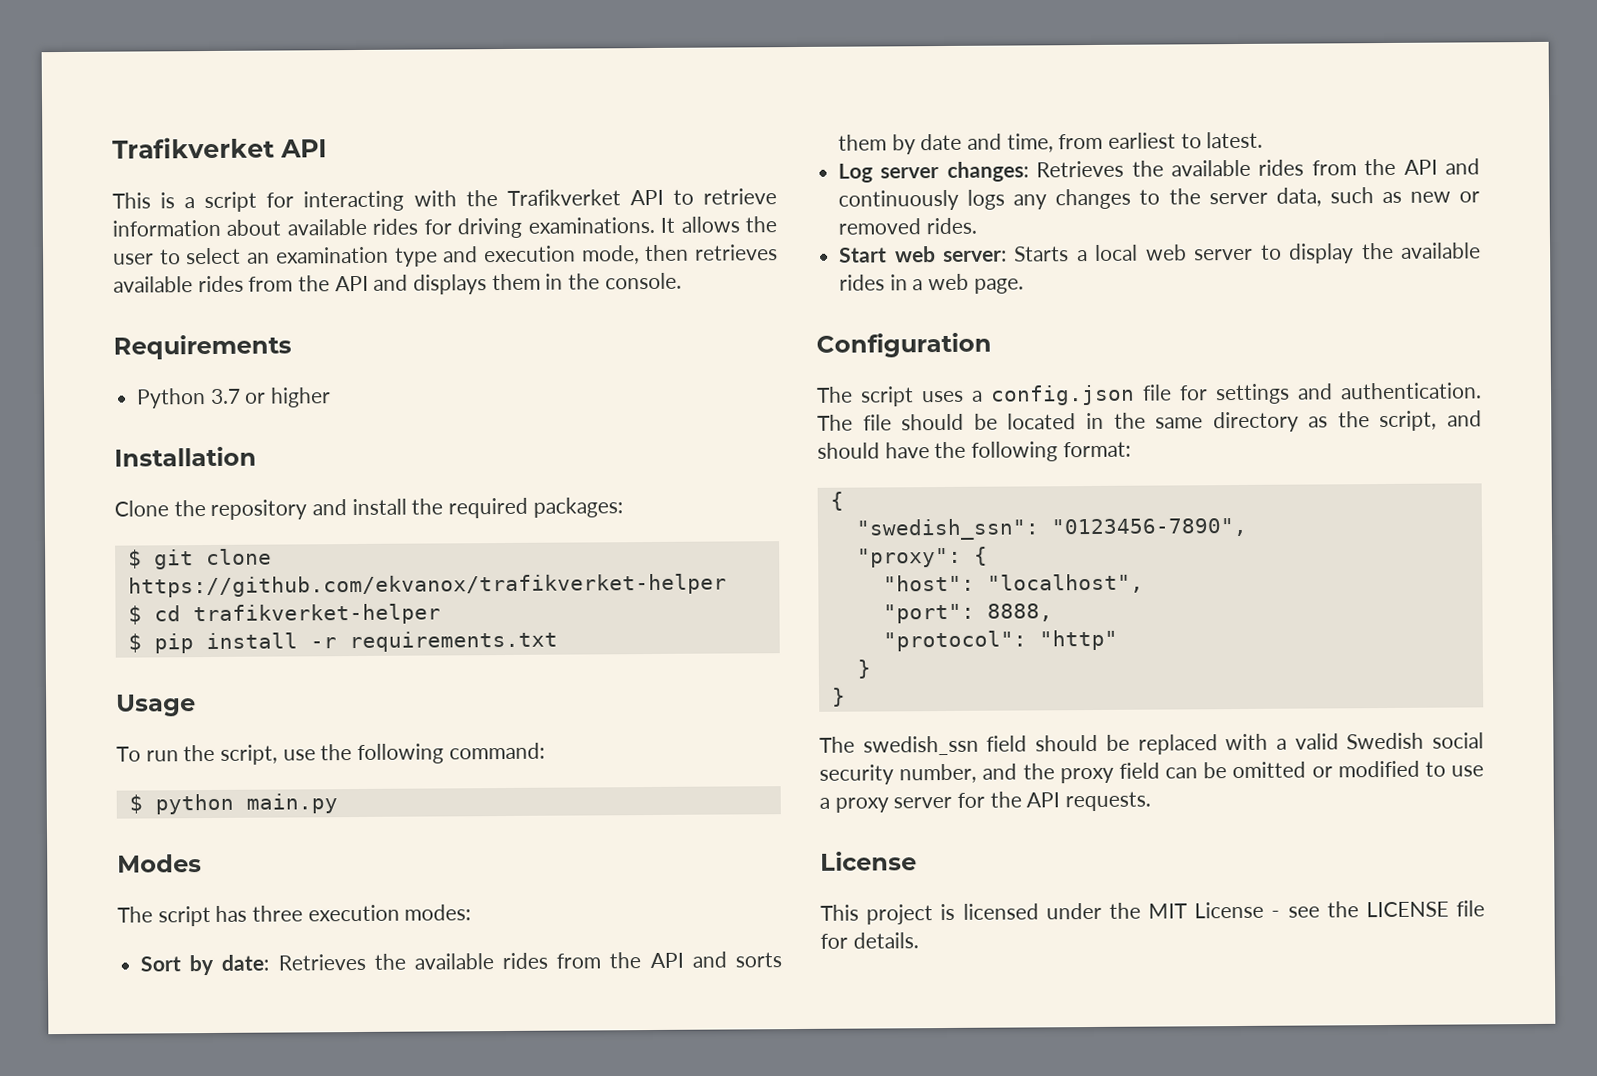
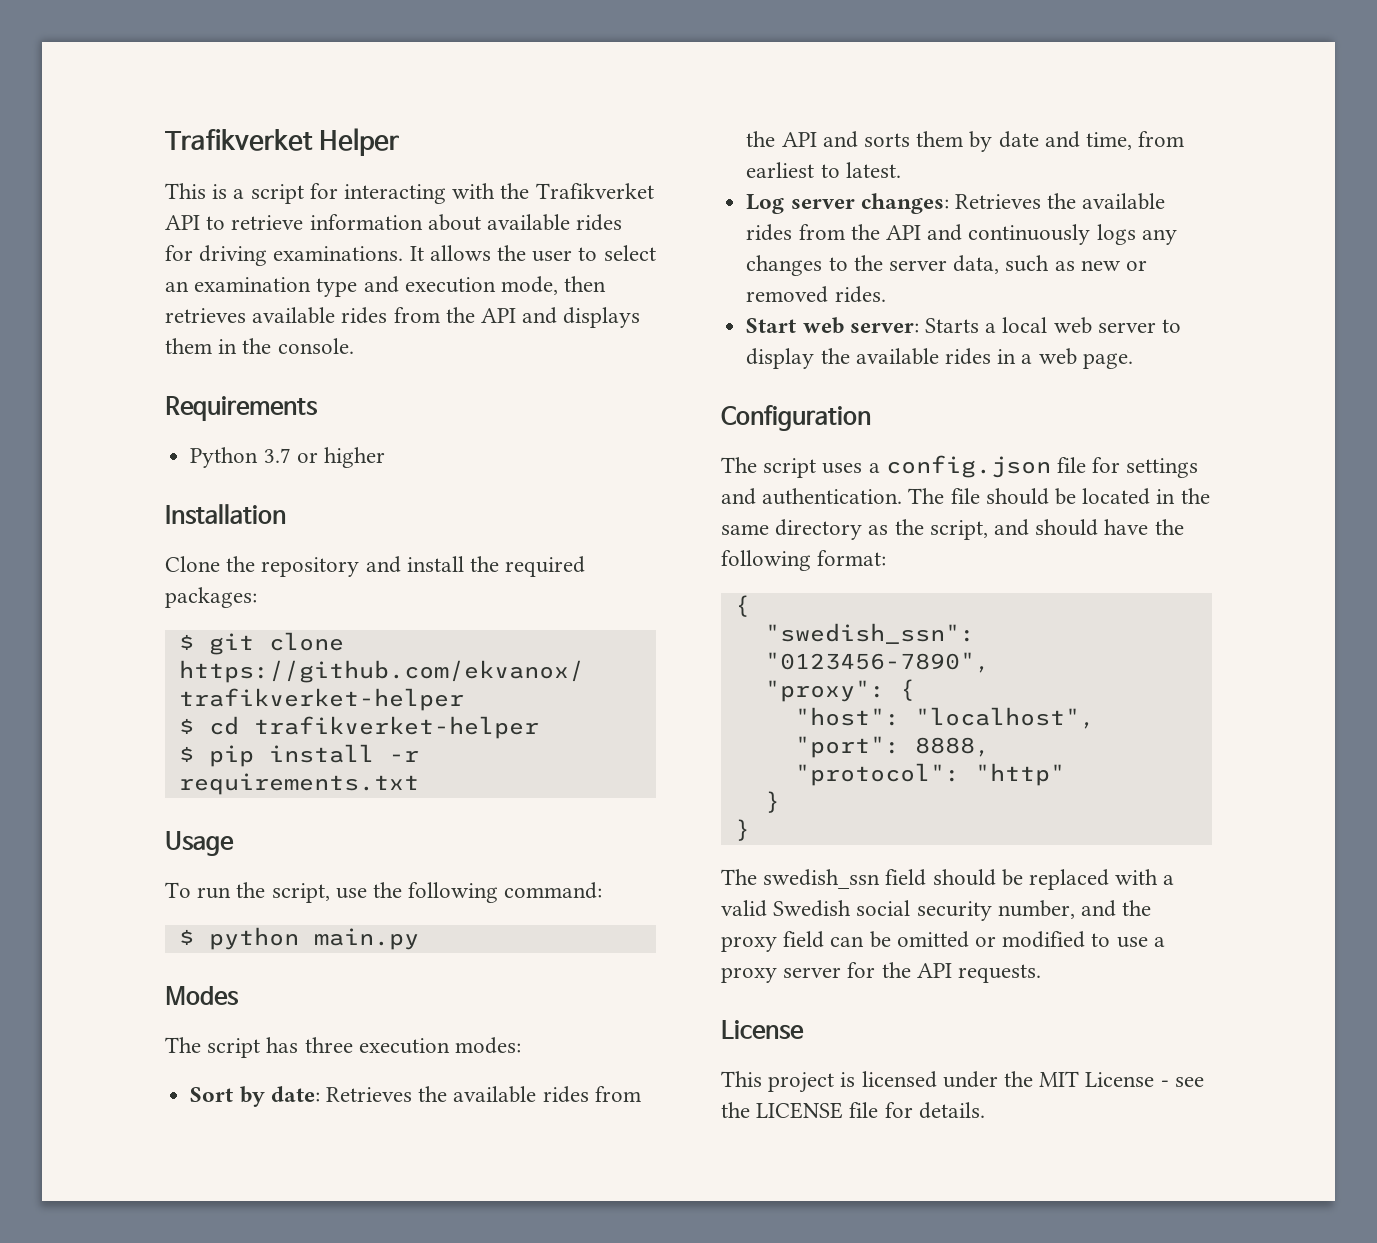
[112,136,327,159] Trafikverket API -> [165,128,399,156] Trafikverket Helper

